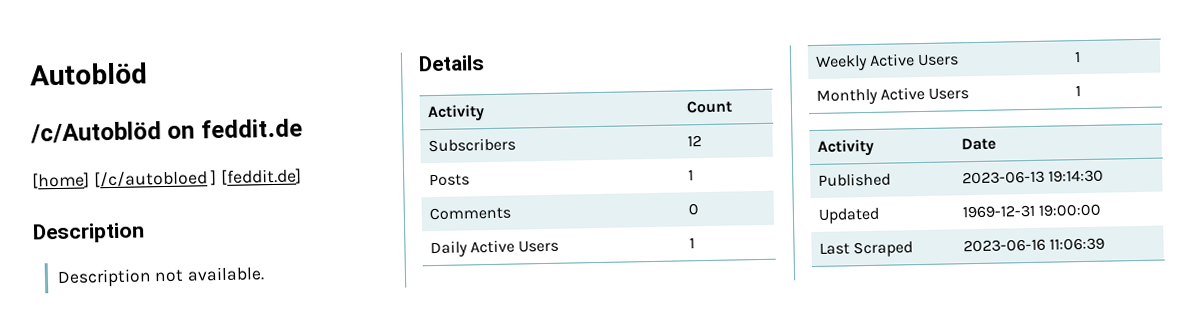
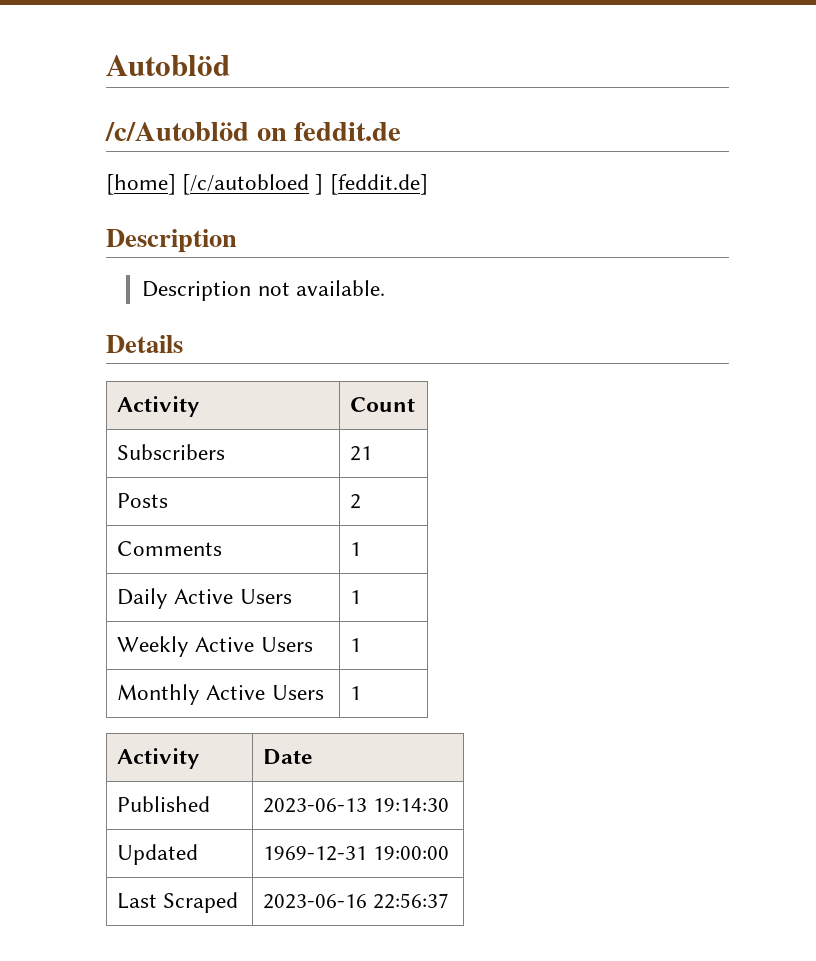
[686,135,702,147] 12 -> [350,446,373,461] 21
[687,169,694,181] 1 -> [350,494,362,509] 2
[687,203,699,216] 0 -> [350,542,362,556] 1
[1048,237,1105,251] 11:06:39 -> [373,893,450,909] 22:56:37

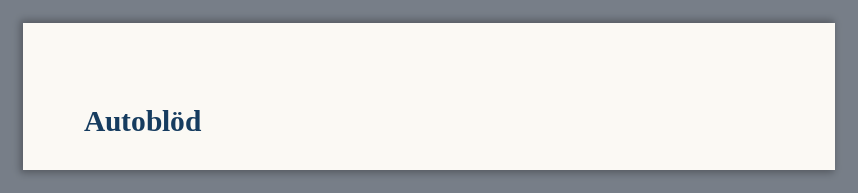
[105,122,402,141] [106,174,428,195] [106,229,237,253] [142,280,385,301] [106,335,183,353] [117,396,200,417] [350,397,416,412] [117,444,226,460] [350,446,373,461] [117,493,169,508] [350,494,362,509] [117,541,223,556] [350,542,362,556] [117,588,292,609] [350,590,362,604] [117,636,313,657] [350,638,362,652] [117,684,324,705] [350,686,362,700] [117,748,200,769] [263,749,314,765] [117,796,211,812] [263,798,450,813] [117,844,199,865] [263,846,450,861] [117,892,239,913] [263,893,450,909] // /c/Autoblöd on feddit.de // [home] [/c/autobloed ] [feddit.de] // Description // Description not available. // Details // Activity | Count // Subscribers | 21 // Posts | 2 // Comments | 1 // Daily Active Users | 1 // Weekly Active Users | 1 // Monthly Active Users | 1 // Activity | Date // Published | 2023-06-13 19:14:30 // Updated | 1969-12-31 19:00:00 // Last Scraped | 2023-06-16 22:56:37 -> (202, 120) none

